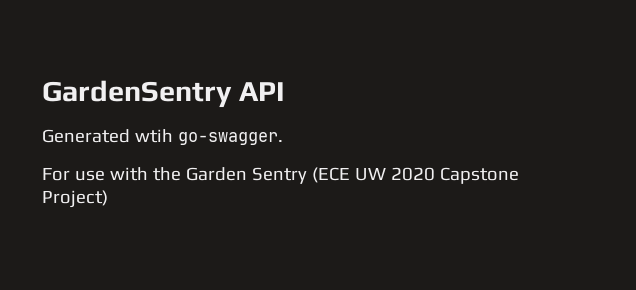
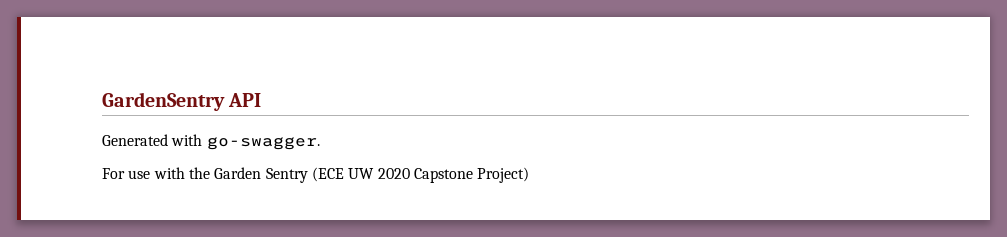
[134,129,173,143] wtih -> [171,134,203,146] with

